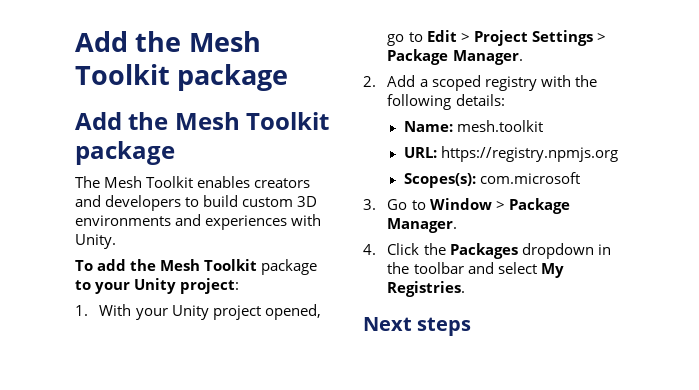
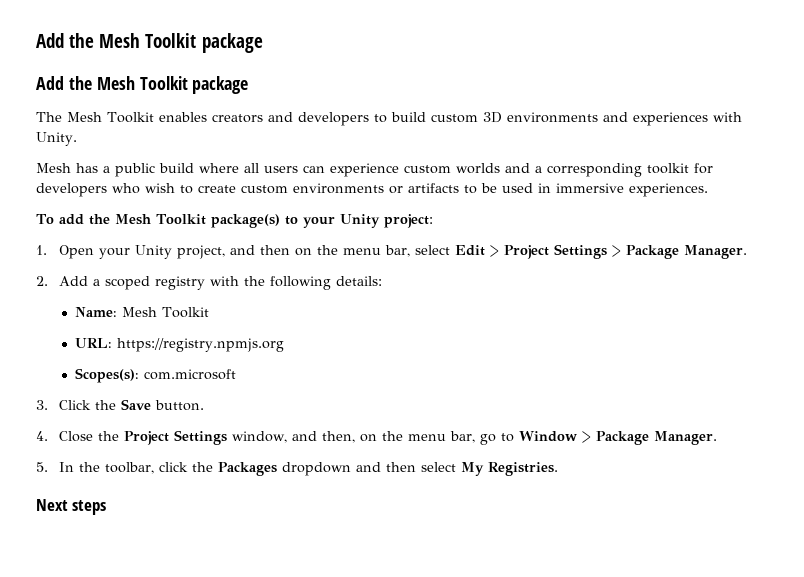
(116, 241) none -> [36,163,713,177] [36,183,708,197] // Mesh has a public build where all users can experience custom worlds and a corresponding toolkit for developers who wish to create custom environments or artifacts to be used in immersive experiences.
[261,259,318,275] package -> [210,214,280,228] package(s)
[99,304,321,320] [387,32,423,46] With your Unity project opened, go to -> [58,245,450,259] Open your Unity project, and then on the menu bar, select
[456,120,543,132] mesh.toolkit -> [121,307,209,318] Mesh Toolkit
[387,199,408,210] Go -> [58,399,204,411] [36,430,496,445] Click the Save button. // 4. Close the Project Settings window, and then, on the menu bar, go
[363,243,611,259] [387,262,494,274] 4. Click the Packages dropdown in the toolbar and -> [36,462,416,476] 5. In the toolbar, click the Packages dropdown and then

